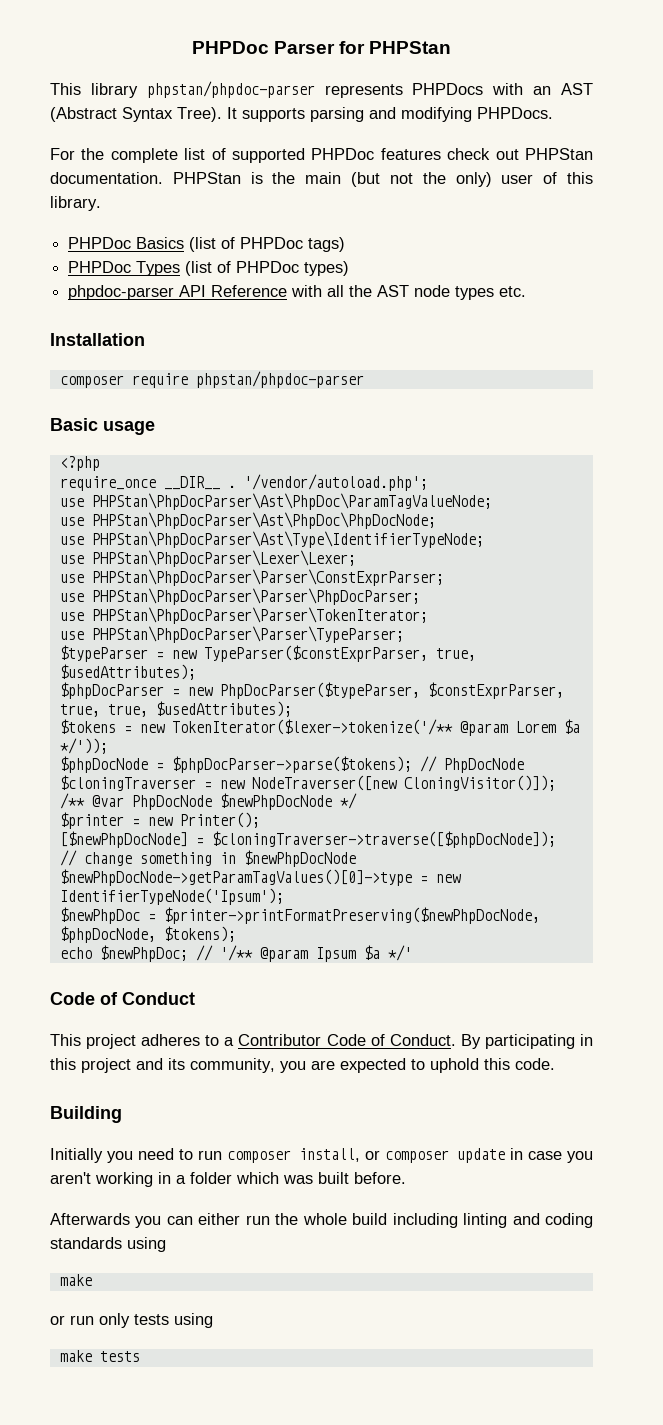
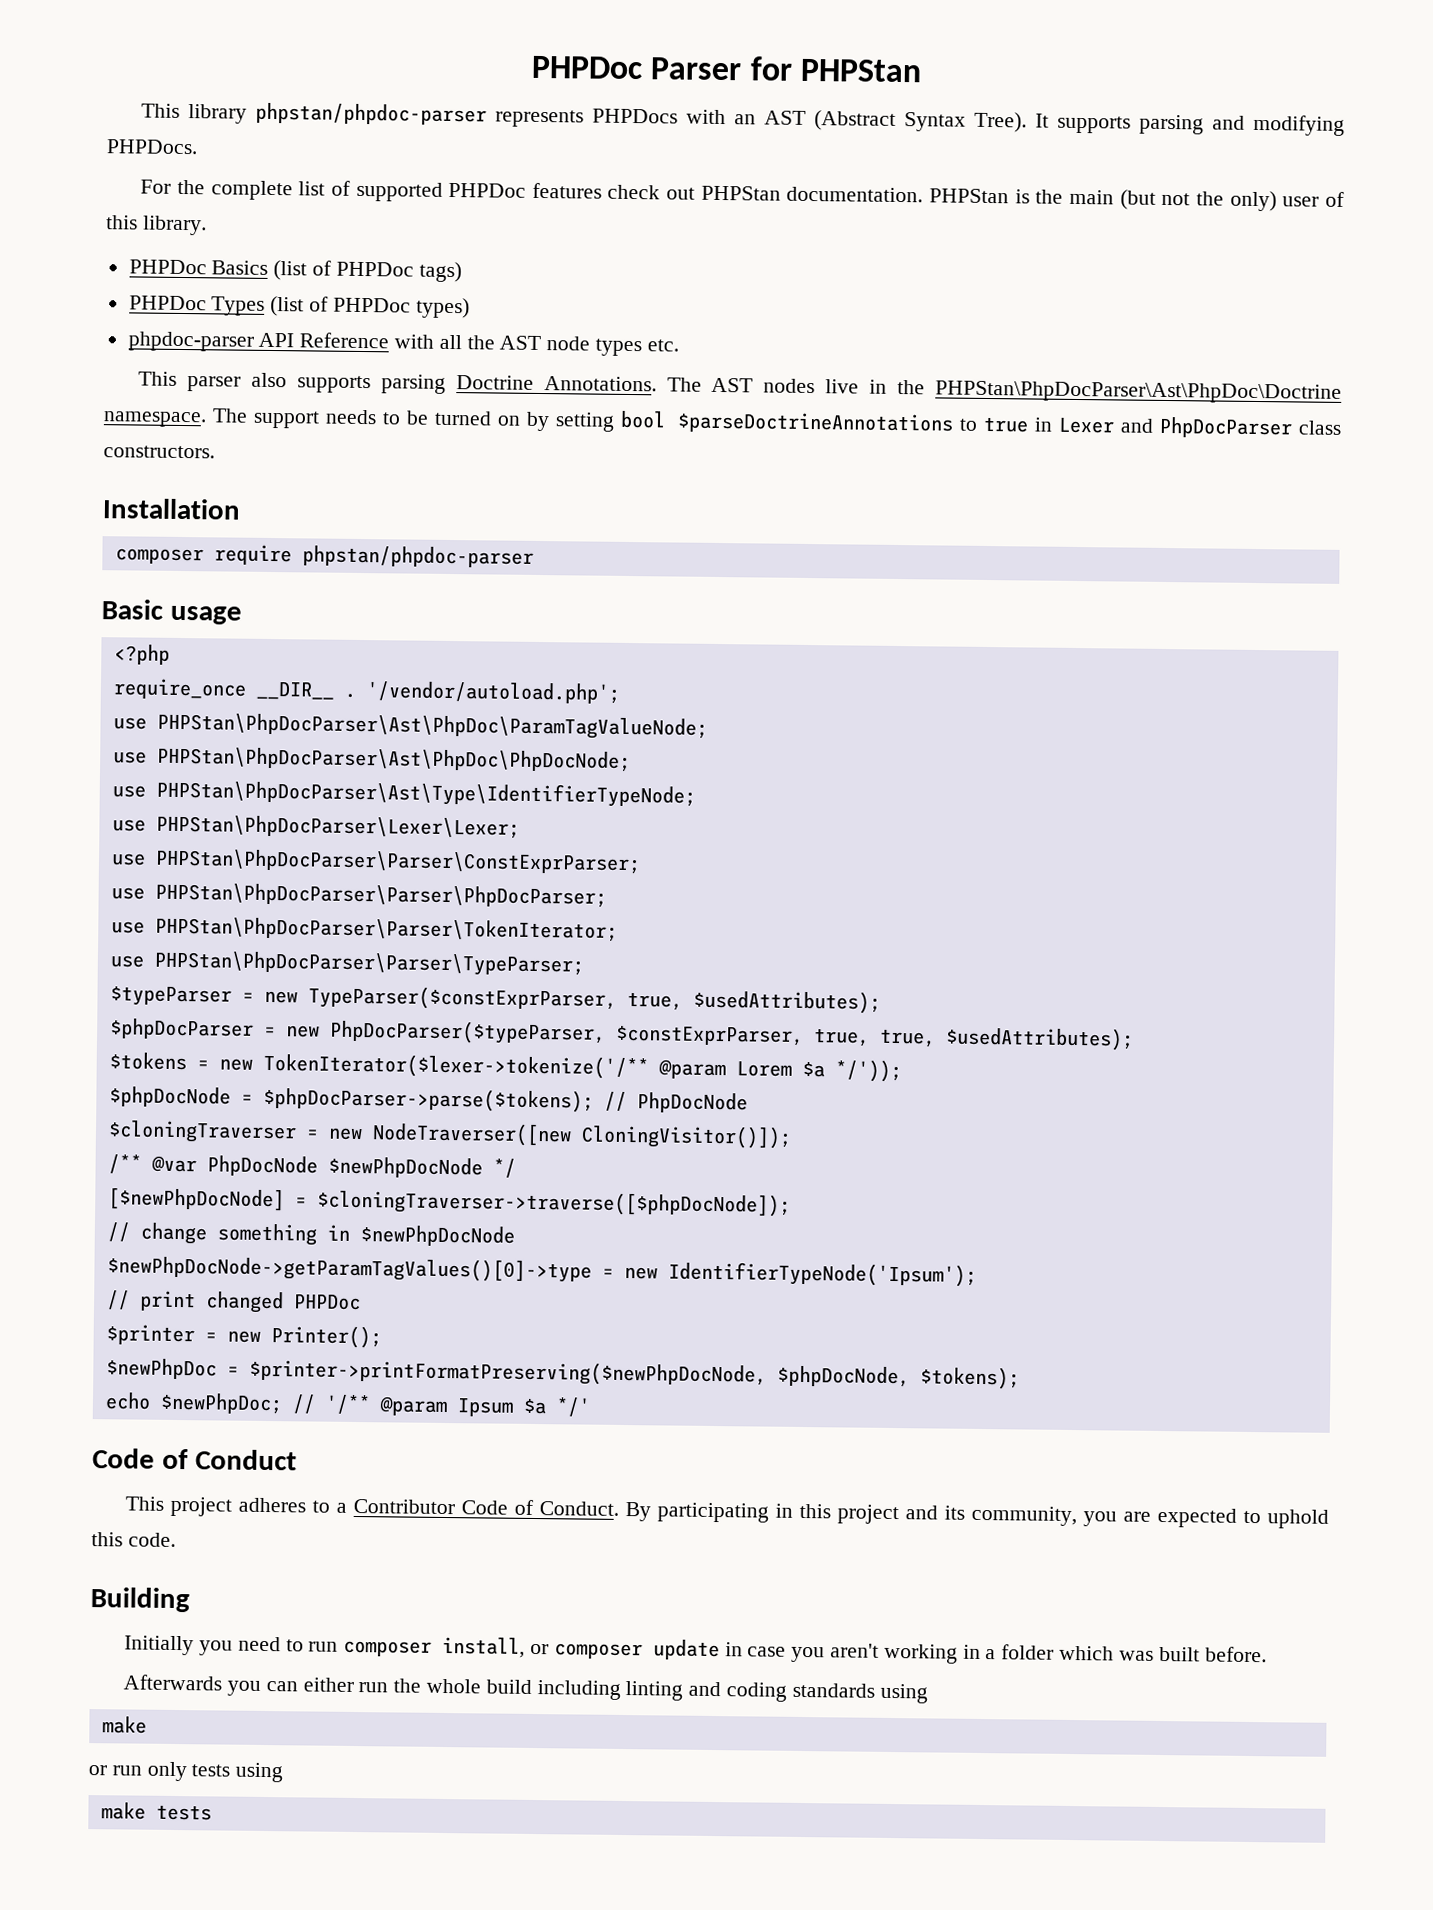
(527, 291) none -> [138,371,1342,404] [103,408,1342,439] [103,445,215,459] // This parser also supports parsing Doctrine Annotations. The AST nodes live in the PHPStan\PhpDocParser\Ast\PhpDoc\Doctrine namespace. The support needs to be turned on by setting bool $parseDoctrineAnnotations to true in Lexer and PhpDocParser class constructors.
[59,812,260,829] // $printer = new Printer(); -> (516, 1168) none
(284, 896) none -> [106,1290,361,1314] [105,1324,382,1349] // // print changed PHPDoc // $printer = new Printer();

